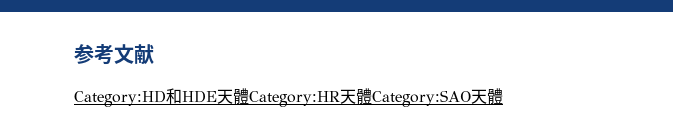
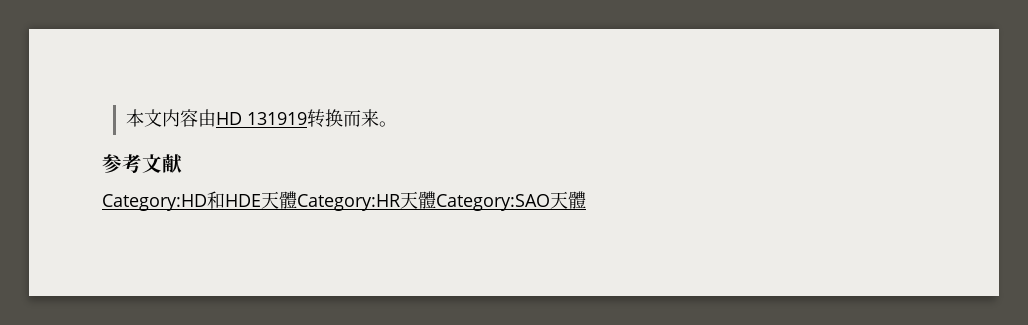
(74, 54) none -> [125,109,397,128] 本文内容由HD 131919转换而来。 //

